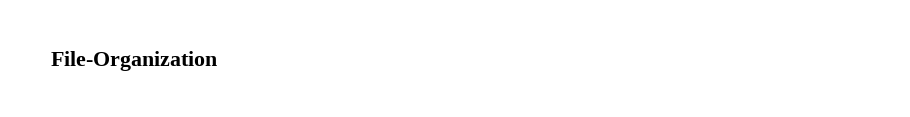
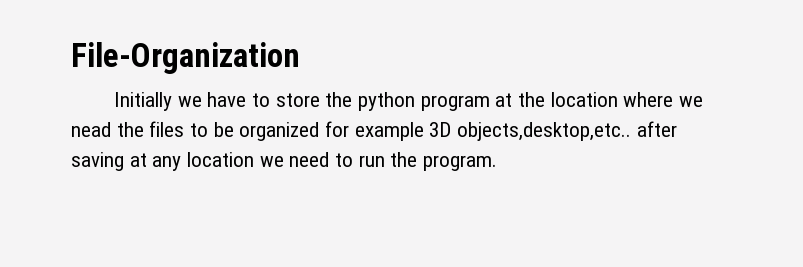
(217, 61) none -> [114,92,704,111] [71,121,677,141] [71,152,498,171] // Initially we have to store the python program at the location where we nead the files to be organized for example 3D objects,desktop,etc.. after saving at any location we need to run the program.

